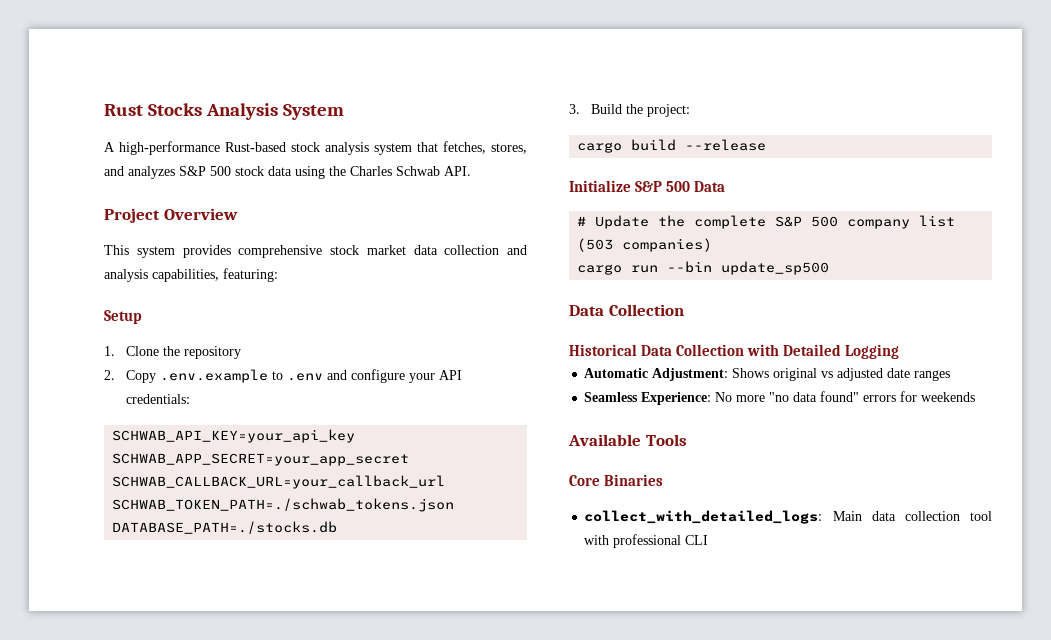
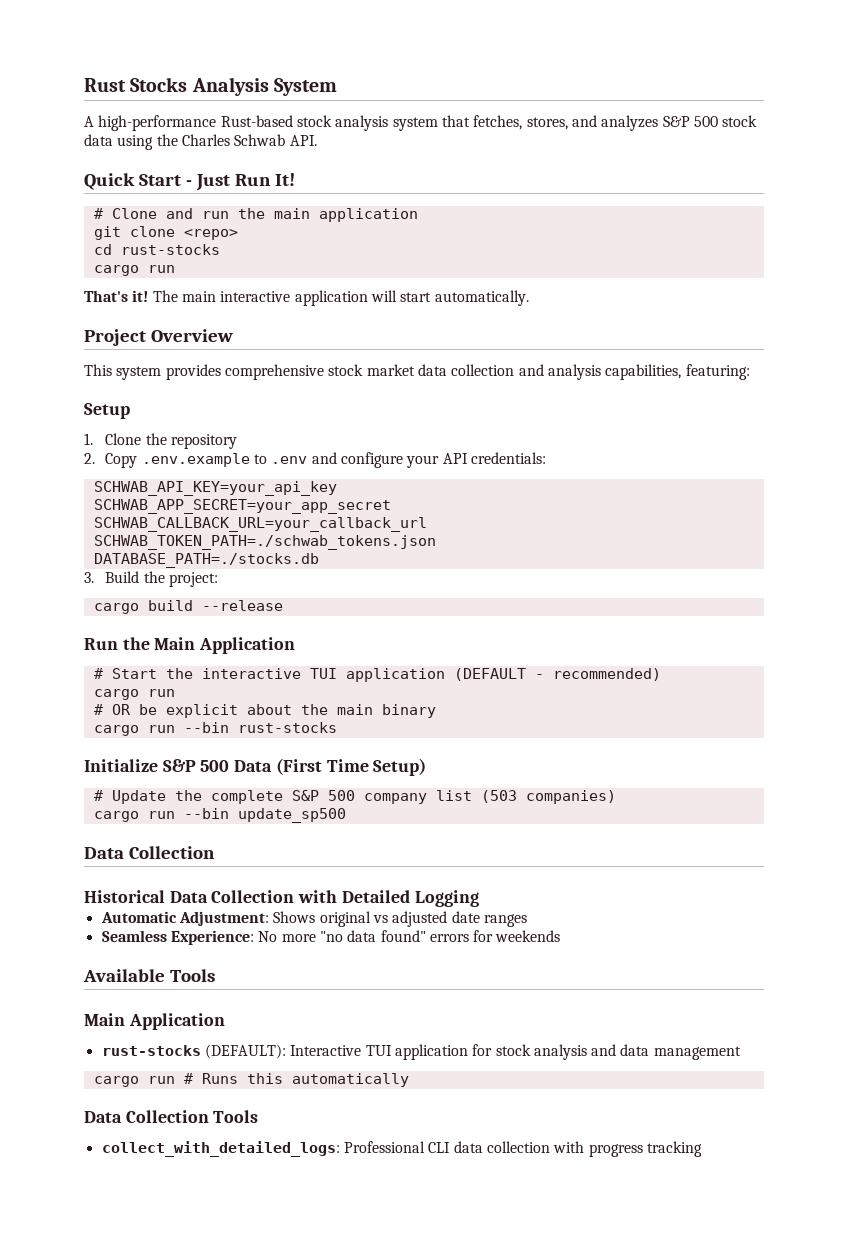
(471, 171) none -> [84,173,295,191] [93,208,418,222] [93,226,238,240] [93,244,220,255] [93,265,175,276] [84,290,529,306] // Quick Start - Just Run It! // # Clone and run the main application // git clone <repo> // cd rust-stocks // cargo run // That's it! The main interactive application will start automatically.
(767, 145) none -> [84,637,296,654] [93,668,661,682] [93,689,175,700] [93,704,436,718] [93,722,337,736] // Run the Main Application // # Start the interactive TUI application (DEFAULT - recommended) // cargo run // # OR be explicit about the main binary // cargo run --bin rust-stocks
(726, 186) none -> [275,758,427,776] (First Time Setup)
[569,474,664,486] [584,510,992,524] [584,534,709,548] Core Binaries // collect_with_detailed_logs: Main data collection tool with professional CLI -> [84,1013,225,1030] [101,1044,741,1060] [93,1073,409,1087] [84,1110,259,1123] [101,1141,702,1157] Main Application // rust-stocks (DEFAULT): Interactive TUI application for stock analysis and data management // cargo run # Runs this automatically // Data Collection Tools // collect_with_detailed_logs: Professional CLI data collection with progress tracking

